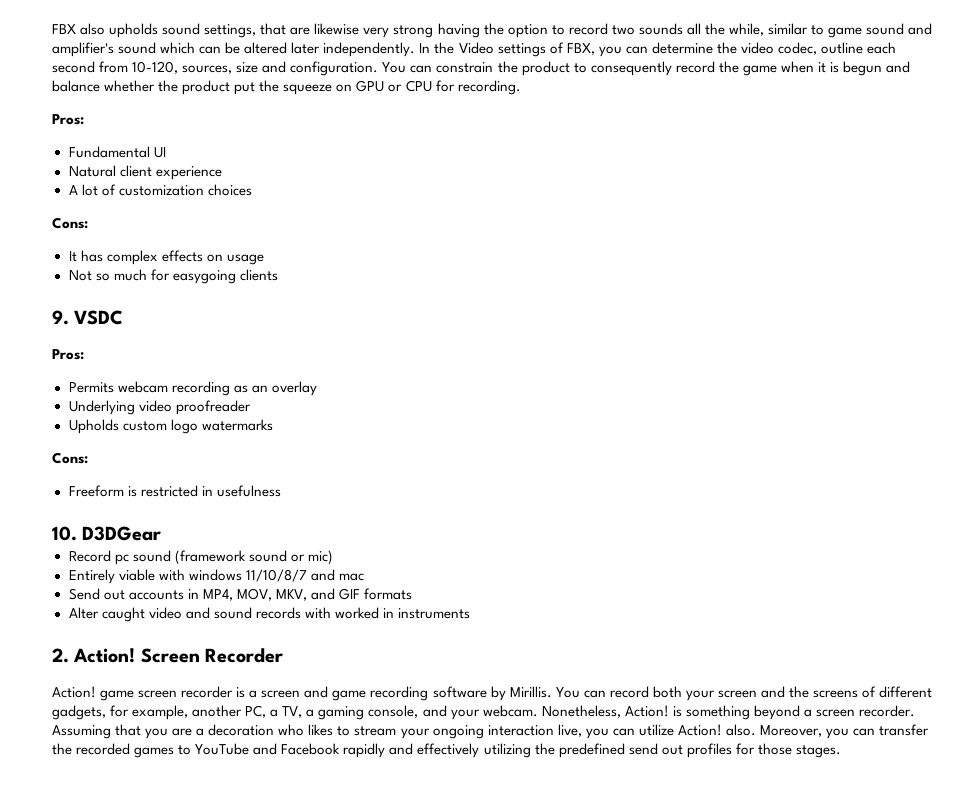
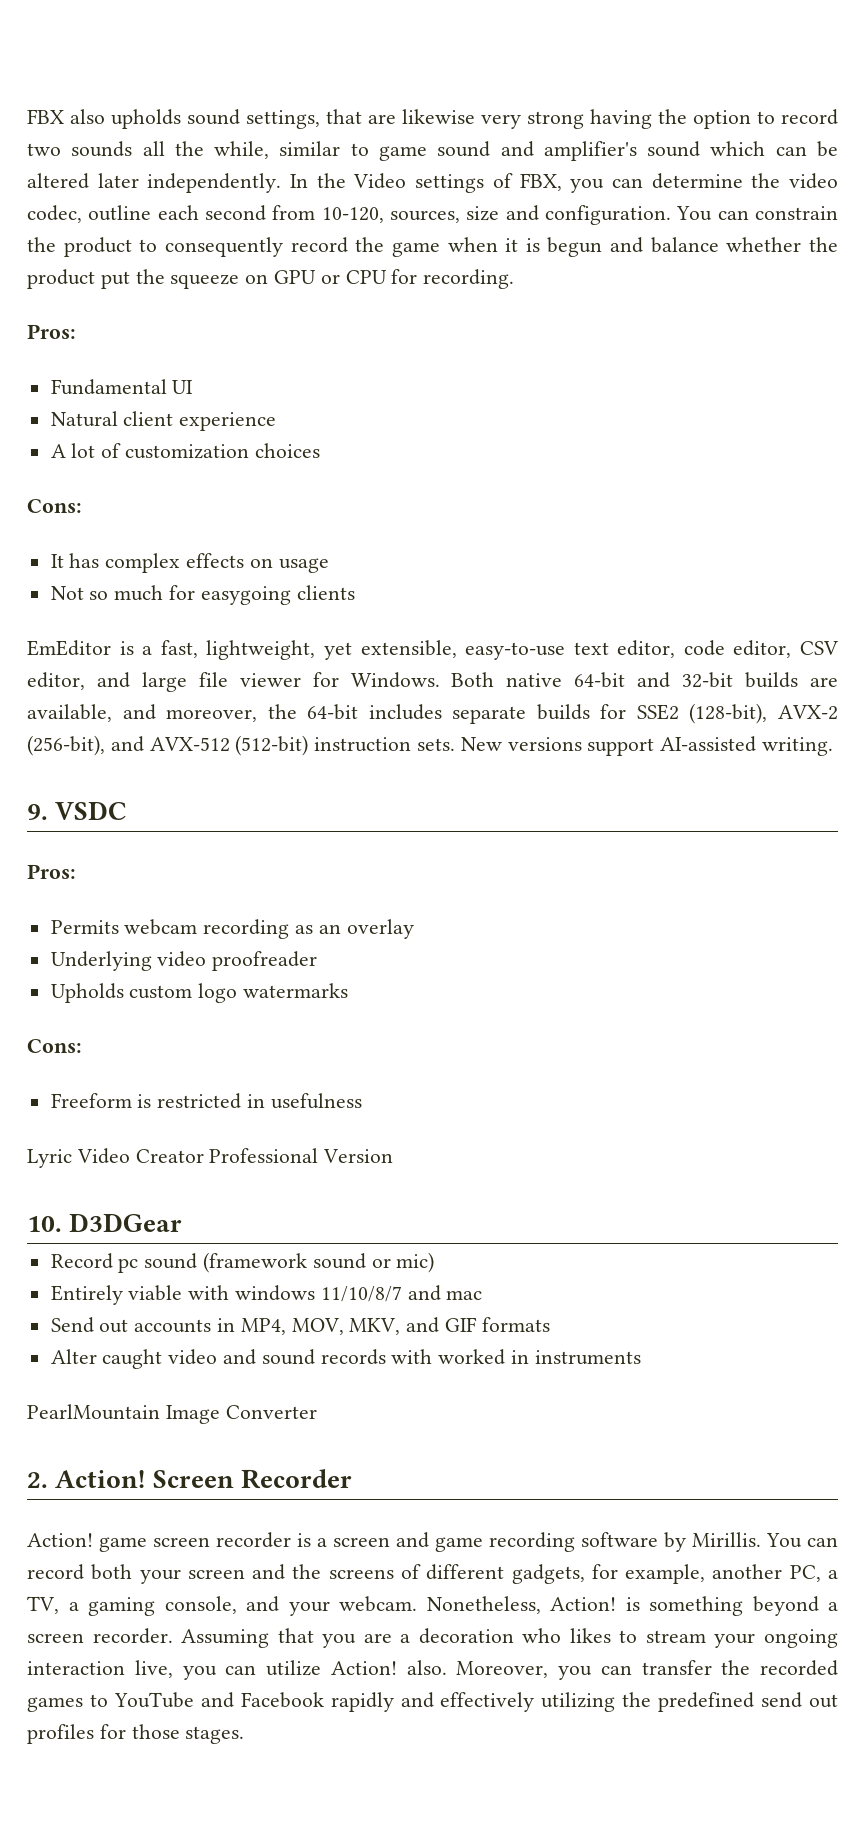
(278, 275) none -> [27,640,839,660] [27,672,838,692] [27,703,838,724] [27,735,834,756] // EmEditor is a fast, lightweight, yet extensible, easy-to-use text editor, code editor, CSV editor, and large file viewer for Windows. Both native 64-bit and 32-bit builds are available, and moreover, the 64-bit includes separate builds for SSE2 (128-bit), AVX-2 (256-bit), and AVX-512 (512-bit) instruction sets. New versions support AI-assisted writing.
(281, 491) none -> [27,1148,394,1168] // Lyric Video Creator Professional Version
(470, 613) none -> [27,1404,317,1424] // PearlMountain Image Converter

